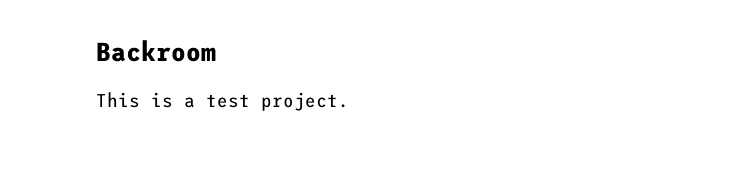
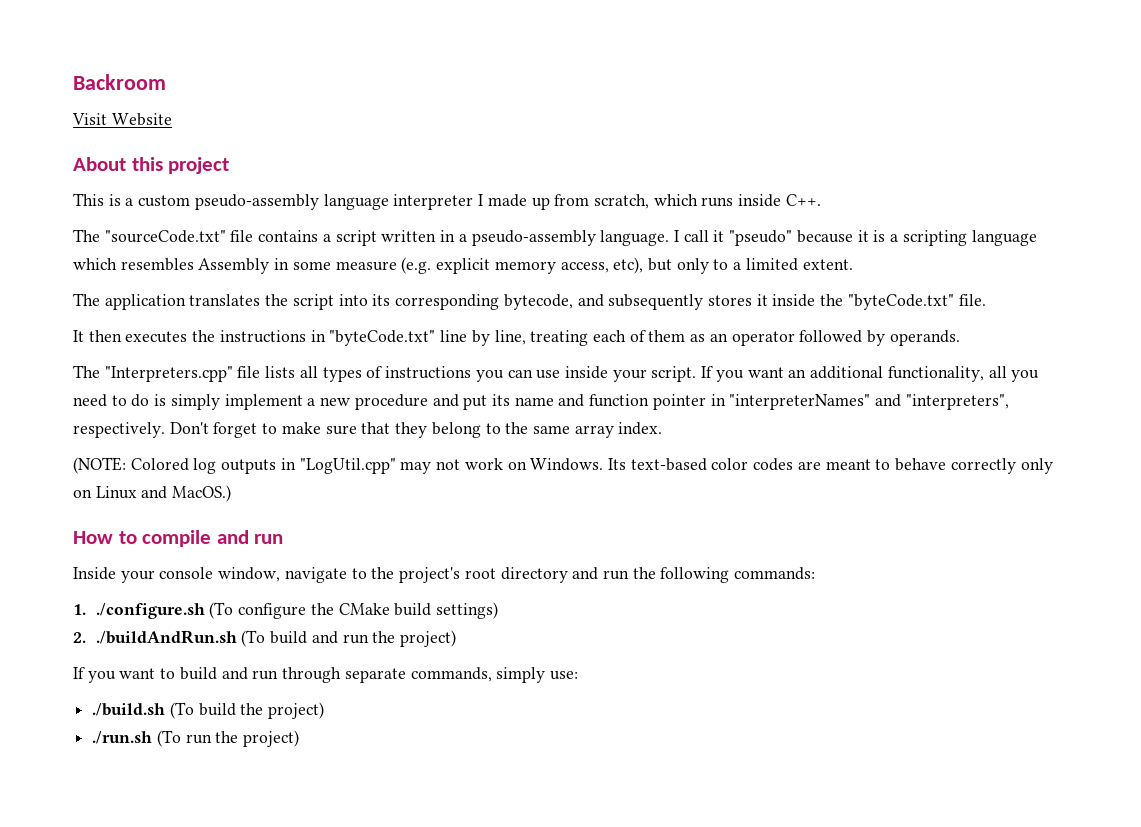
[96,92,349,111] This is a test project. -> [72,113,172,126] [73,157,230,174] [73,193,821,210] [73,229,1037,246] [73,257,853,274] [73,293,986,310] [73,330,960,346] [73,365,1040,382] [73,394,1009,410] [73,422,663,438] [73,457,1053,474] [73,485,232,502] [73,530,284,547] [73,567,816,583] [73,602,499,619] [73,630,457,647] [73,667,578,683] [92,702,325,719] [92,730,300,747] Visit Website // About this project // This is a custom pseudo-assembly language interpreter I made up from scratch, which runs inside C++. // The "sourceCode.txt" file contains a script written in a pseudo-assembly language. I call it "pseudo" because it is a scripting language which resembles Assembly in some measure (e.g. explicit memory access, etc), but only to a limited extent. // The application translates the script into its corresponding bytecode, and subsequently stores it inside the "byteCode.txt" file. // It then executes the instructions in "byteCode.txt" line by line, treating each of them as an operator followed by operands. // The "Interpreters.cpp" file lists all types of instructions you can use inside your script. If you want an additional functionality, all you need to do is simply implement a new procedure and put its name and function pointer in "interpreterNames" and "interpreters", respectively. Don't forget to make sure that they belong to the same array index. // (NOTE: Colored log outputs in "LogUtil.cpp" may not work on Windows. Its text-based color codes are meant to behave correctly only on Linux and MacOS.) // How to compile and run // Inside your console window, navigate to the project's root directory and run the following commands: // 1. ./configure.sh (To configure the CMake build settings) // 2. ./buildAndRun.sh (To build and run the project) // If you want to build and run through separate commands, simply use: // ./build.sh (To build the project) // ./run.sh (To run the project)

